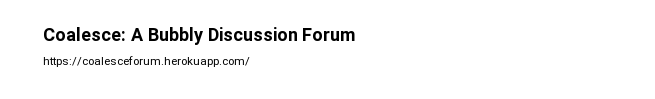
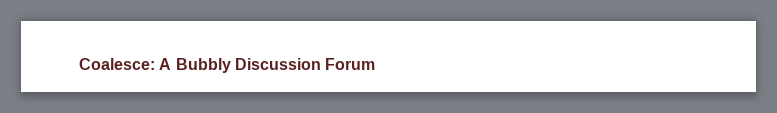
[43,56,250,67] // https://coalesceforum.herokuapp.com/ -> (376, 64) none

